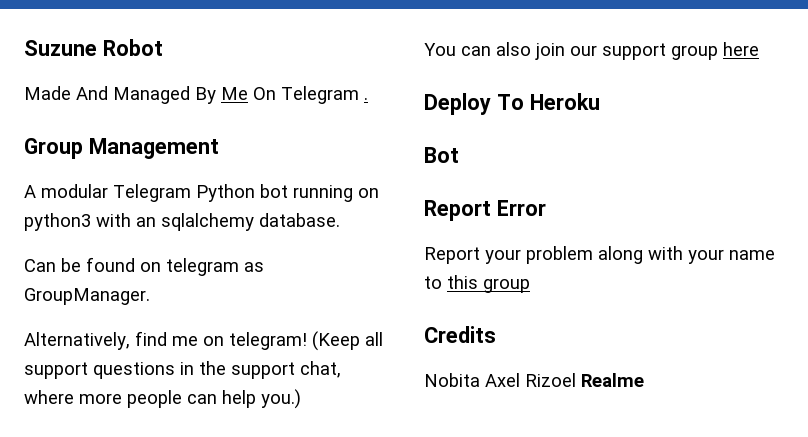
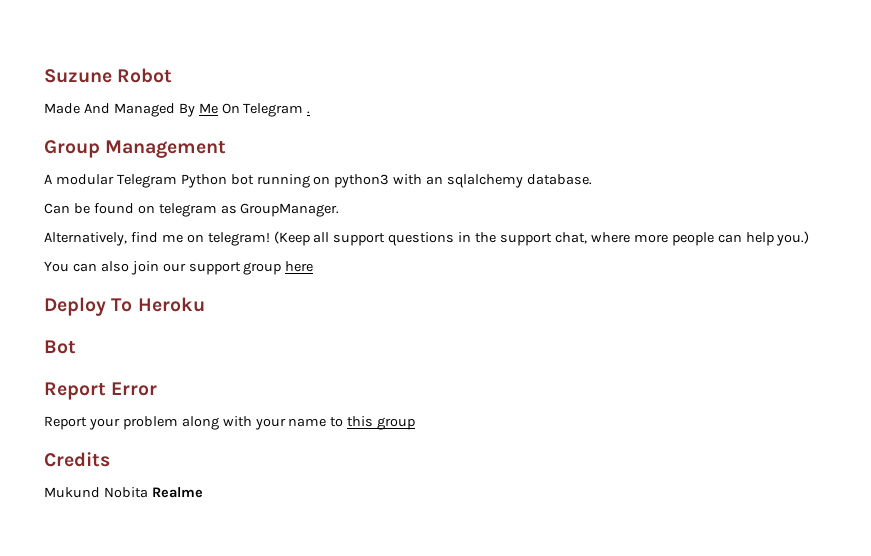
[424,373,576,387] Nobita Axel Rizoel -> [44,487,148,498] Mukund Nobita

